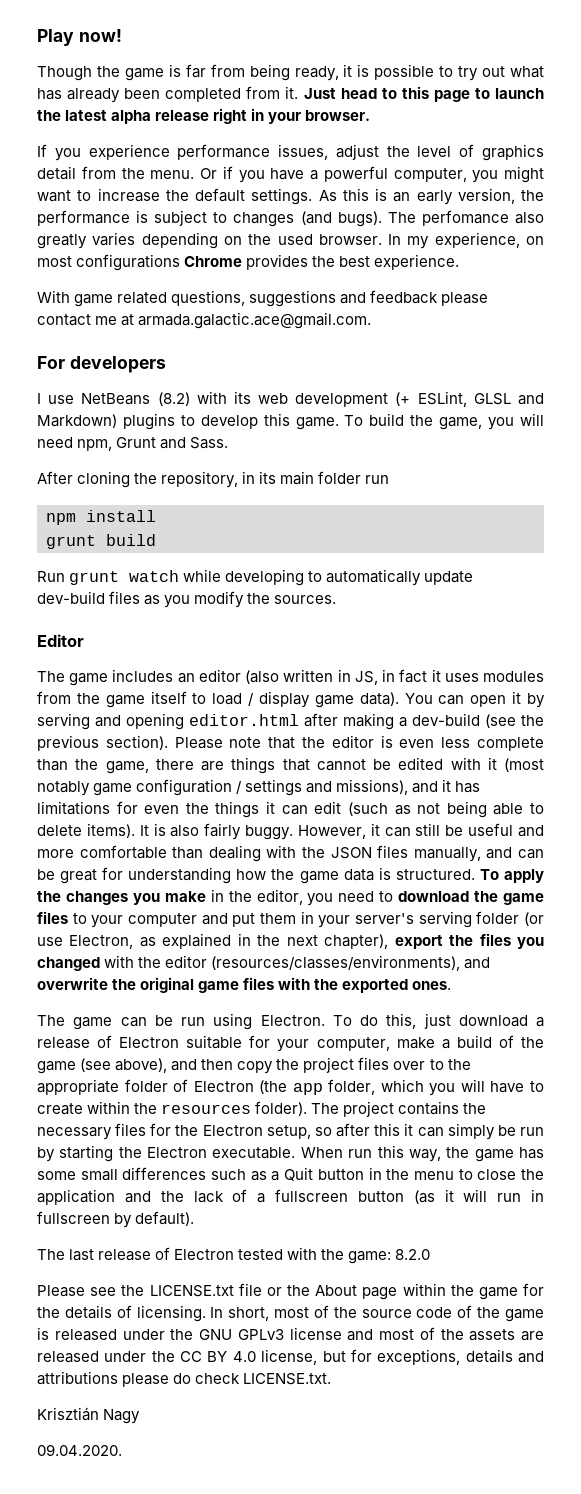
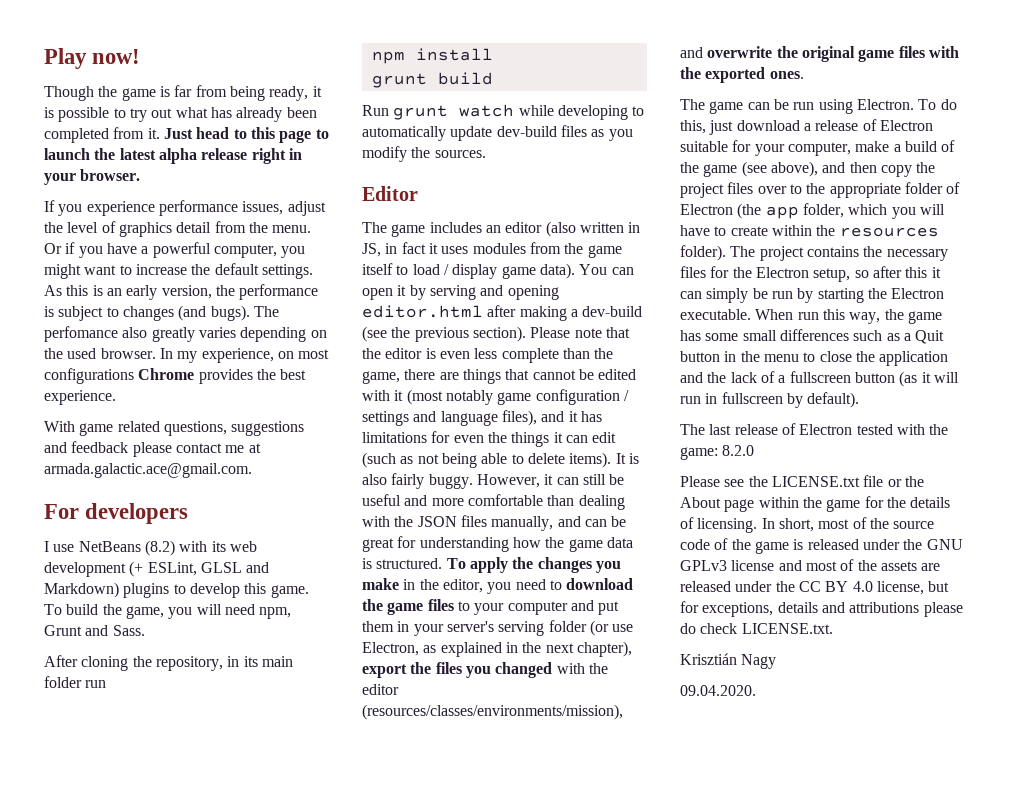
[336,779,409,795] missions), -> [440,410,537,426] language files),
[211,955,461,971] (resources/classes/environments), -> [362,704,623,720] (resources/classes/environments/mission),

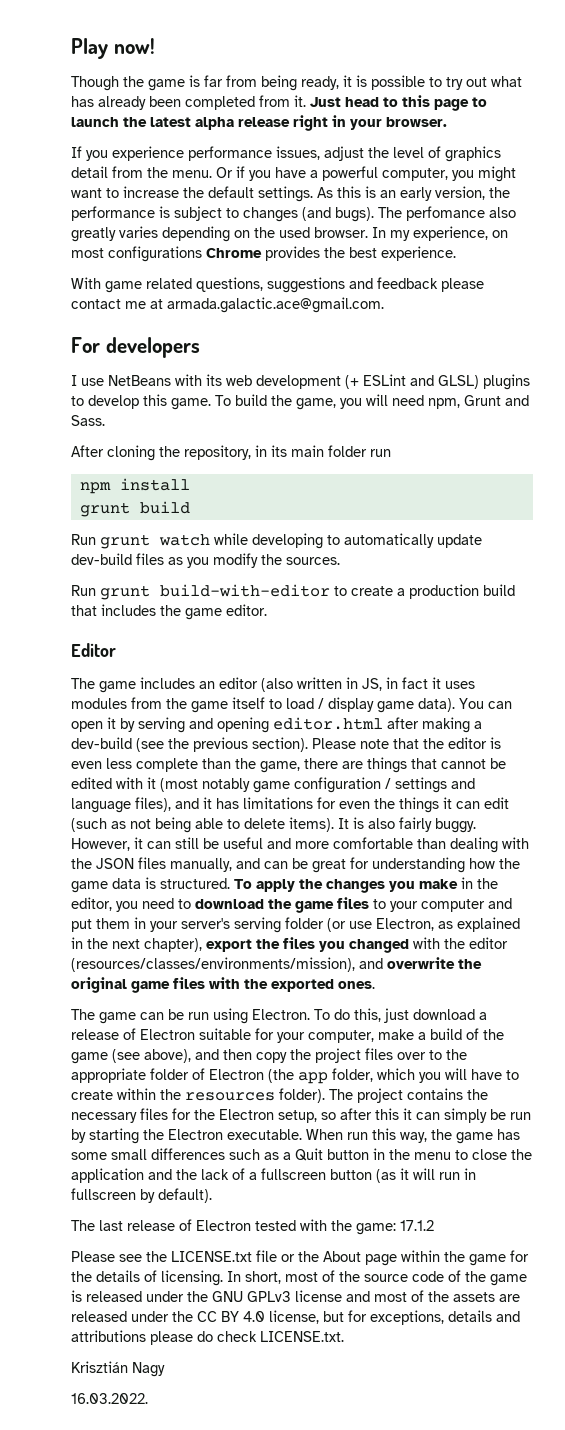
[144,540,175,556] (8.2) -> (171, 380) none
[147,562,270,576] [44,582,119,598] ESLint, GLSL and Markdown) -> [363,374,479,389] ESLint and GLSL)
(486, 154) none -> [71,584,515,600] [71,604,267,620] // Run grunt build-with-editor to create a production build that includes the game editor.
[722,445,755,456] 8.2.0 -> [400,1220,434,1231] 17.1.2
[680,685,756,696] 09.04.2020. -> [71,1393,148,1404] 16.03.2022.

